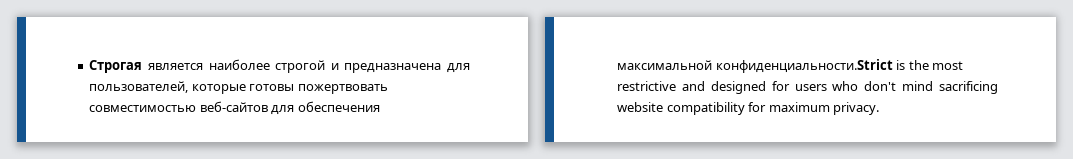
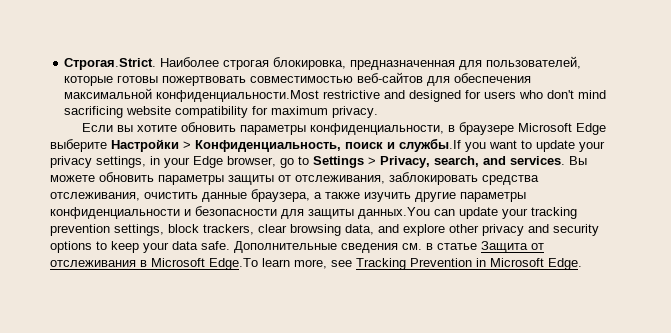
[89,59,442,73] Строгая является наиболее строгой и предназначена -> [64,57,456,70] Строгая.Strict. Наиболее строгая блокировка, предназначенная
[715,59,964,73] конфиденциальности.Strict is the most -> [156,90,320,102] конфиденциальности.Most
(880, 108) none -> [82,122,607,135] [50,138,605,152] [50,156,587,168] [50,172,539,185] [50,189,526,202] [50,206,577,219] [50,224,599,236] [50,241,544,253] [50,258,582,270] // Если вы хотите обновить параметры конфиденциальности, в браузере Microsoft Edge выберите Настройки > Конфиденциальность, поиск и службы.If you want to update your privacy settings, in your Edge browser, go to Settings > Privacy, search, and services. Вы можете обновить параметры защиты от отслеживания, заблокировать средства отслеживания, очистить данные браузера, а также изучить другие параметры конфиденциальности и безопасности для защиты данных.You can update your tracking prevention settings, block trackers, clear browsing data, and explore other privacy and security options to keep your data safe. Дополнительные сведения см. в статье Защита от отслеживания в Microsoft Edge.To learn more, see Tracking Prevention in Microsoft Edge.

